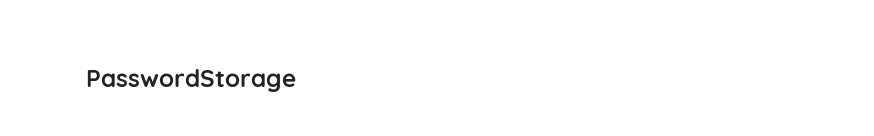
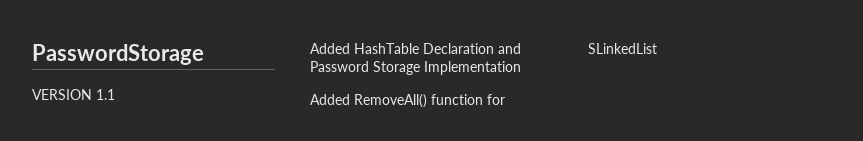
(296, 80) none -> [32,89,115,100] [310,43,521,54] [310,61,521,75] [310,94,505,108] [588,43,657,54] // VERSION 1.1 // Added HashTable Declaration and Password Storage Implementation // Added RemoveAll() function for SLinkedList

